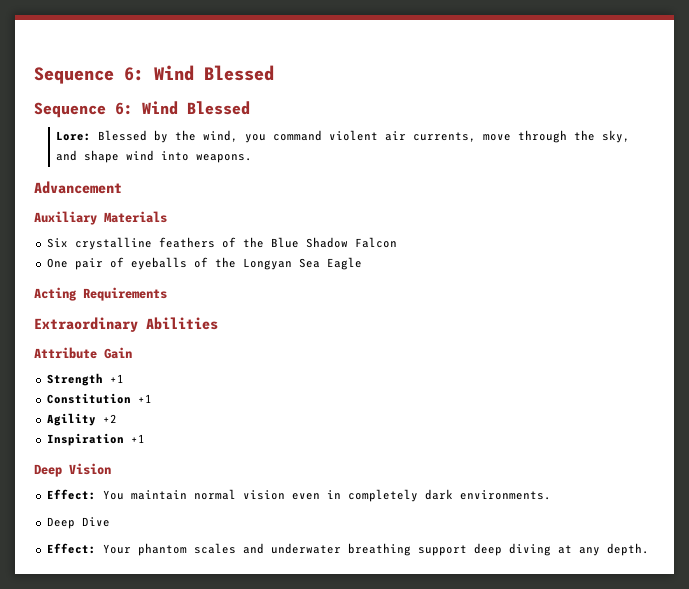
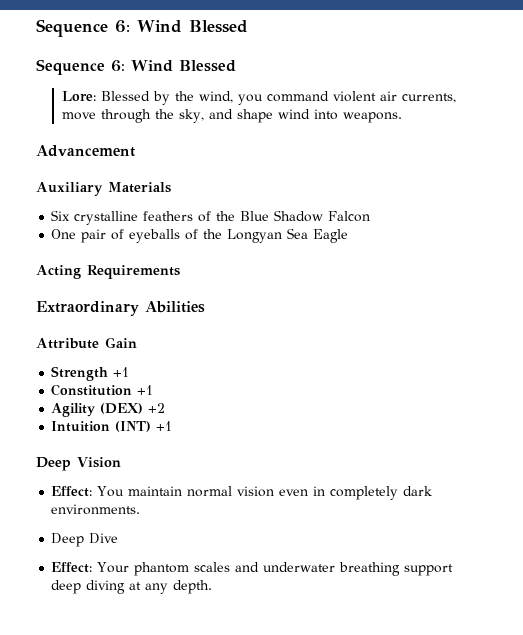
(96, 419) none -> [100,403,144,414] (DEX)
[46,433,124,446] Inspiration -> [51,421,152,432] Intuition (INT)

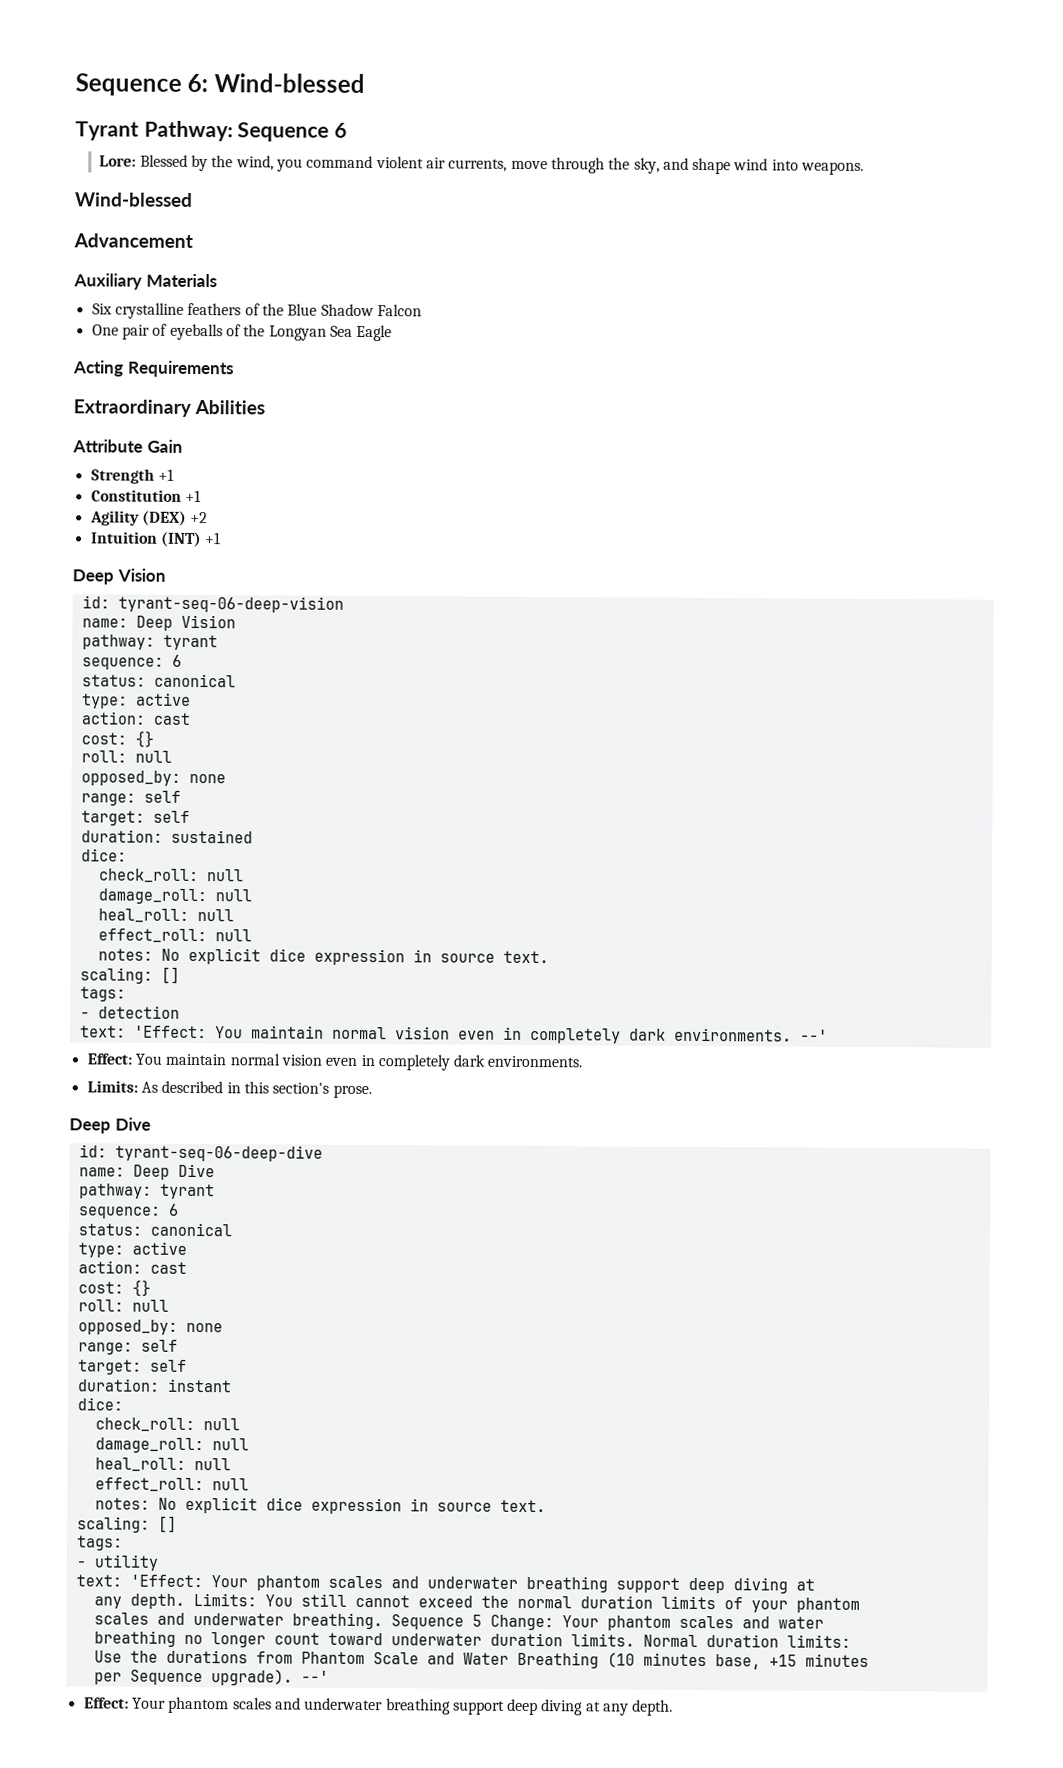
[36,19,248,37] [36,59,236,75] Sequence 6: Wind Blessed // Sequence 6: Wind Blessed -> [75,73,365,96] [75,120,348,142] Sequence 6: Wind-blessed // Tyrant Pathway: Sequence 6
(402, 117) none -> [75,192,193,207] // Wind-blessed
(121, 462) none -> [81,595,344,613] [81,614,236,631] [81,634,218,651] [81,654,182,670] [81,673,236,688] [81,692,191,709] [80,711,191,725] [80,730,154,748] [80,750,172,763] [80,770,226,786] [80,790,181,806] [80,810,190,826] [80,829,253,844] [80,848,127,862] [98,868,244,884] [97,888,252,905] [97,908,234,923] [97,928,252,944] [97,947,549,966] [79,966,180,984] [79,986,126,1002] [79,1005,180,1019] [79,1025,828,1044] // id: tyrant-seq-06-deep-vision // name: Deep Vision // pathway: tyrant // sequence: 6 // status: canonical // type: active // action: cast // cost: {} // roll: null // opposed_by: none // range: self // target: self // duration: sustained // dice: // check_roll: null // damage_roll: null // heal_roll: null // effect_roll: null // notes: No explicit dice expression in source text. // scaling: [] // tags: // - detection // text: 'Effect: You maintain normal vision even in completely dark environments. --'
[51,533,119,547] Deep Dive -> [86,1080,372,1099] [69,1117,151,1134] [78,1144,323,1162] [78,1163,215,1180] [78,1183,215,1200] [78,1203,179,1219] [77,1222,232,1237] [77,1241,187,1258] [77,1260,187,1274] [77,1279,151,1297] [77,1299,169,1312] [77,1319,223,1335] [77,1339,178,1355] [77,1359,187,1375] [76,1378,232,1393] [76,1397,123,1411] [94,1417,240,1433] [94,1437,249,1454] [94,1457,231,1472] [94,1477,249,1493] [94,1496,546,1515] [76,1515,177,1533] [76,1535,123,1551] [75,1554,159,1571] [75,1574,815,1594] [93,1593,860,1613] [93,1612,824,1631] [93,1630,851,1648] [93,1649,869,1670] [93,1669,329,1686] Limits: As described in this section's prose. // Deep Dive // id: tyrant-seq-06-deep-dive // name: Deep Dive // pathway: tyrant // sequence: 6 // status: canonical // type: active // action: cast // cost: {} // roll: null // opposed_by: none // range: self // target: self // duration: instant // dice: // check_roll: null // damage_roll: null // heal_roll: null // effect_roll: null // notes: No explicit dice expression in source text. // scaling: [] // tags: // - utility // text: 'Effect: Your phantom scales and underwater breathing support deep diving at // any depth. Limits: You still cannot exceed the normal duration limits of your phantom // scales and underwater breathing. Sequence 5 Change: Your phantom scales and water // breathing no longer count toward underwater duration limits. Normal duration limits: // Use the durations from Phantom Scale and Water Breathing (10 minutes base, +15 minutes // per Sequence upgrade). --'

